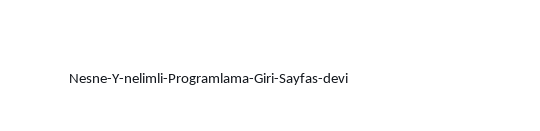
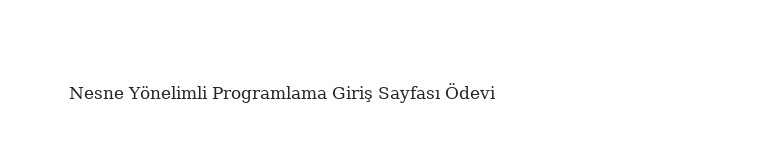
[69,73,348,85] Nesne-Y-nelimli-Programlama-Giri-Sayfas-devi -> [69,83,496,103] Nesne Yönelimli Programlama Giriş Sayfası Ödevi

